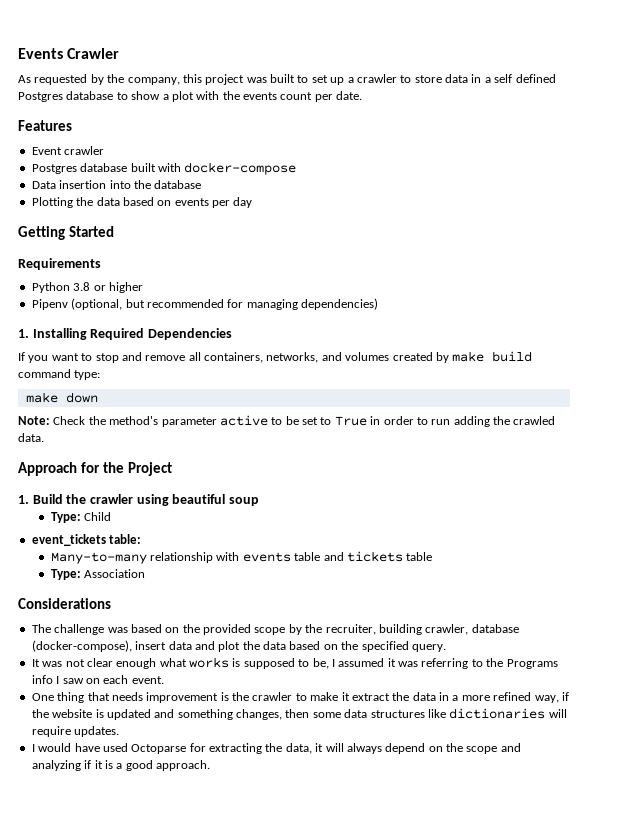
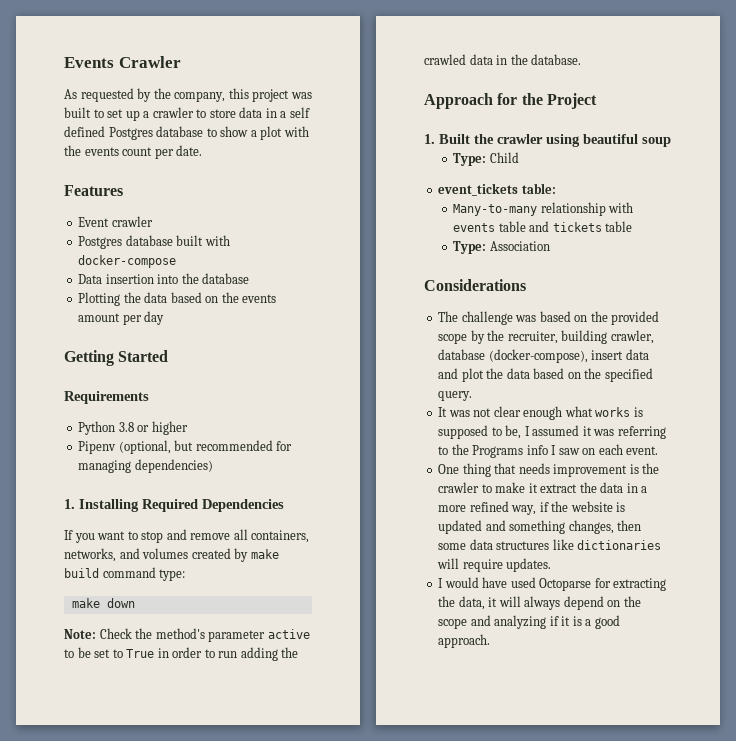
[174,198,209,206] events -> [221,292,277,303] [78,313,121,322] the events amount
[18,433,44,442] data. -> [469,54,582,65] data in the database.
[32,494,63,504] Build -> [439,134,470,144] Built

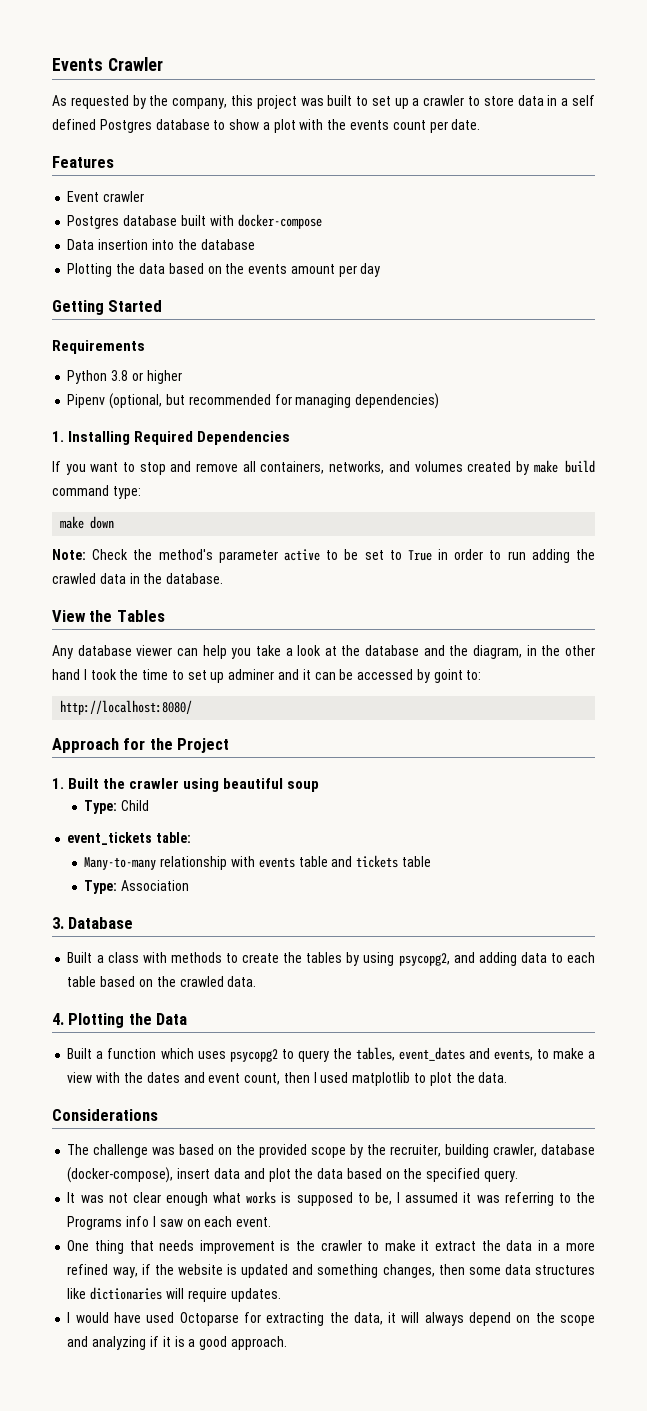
(582, 59) none -> [52,610,165,622] [52,645,595,659] [52,669,482,683] [60,700,193,715] // View the Tables // Any database viewer can help you take a look at the database and the diagram, in the other hand I took the time to set up adminer and it can be accessed by goint to: // http://localhost:8080/
(550, 246) none -> [52,917,134,929] [67,952,596,966] [67,976,257,987] [52,1013,188,1028] [67,1047,595,1062] [67,1072,508,1086] // 3. Database // Built a class with methods to create the tables by using psycopg2, and adding data to each table based on the crawled data. // 4. Plotting the Data // Built a function which uses psycopg2 to query the tables, event_dates and events, to make a view with the dates and event count, then I used matplotlib to plot the data.

